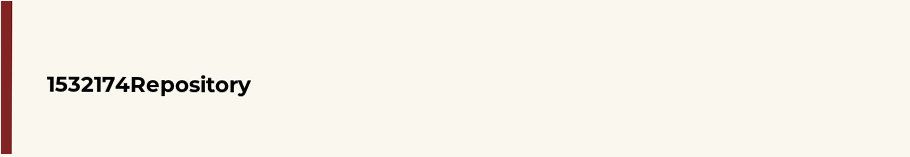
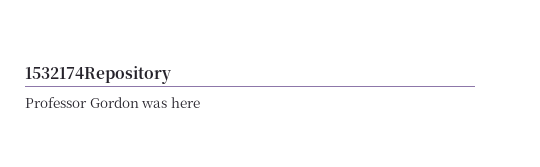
(253, 85) none -> [25,97,200,108] // Professor Gordon was here

